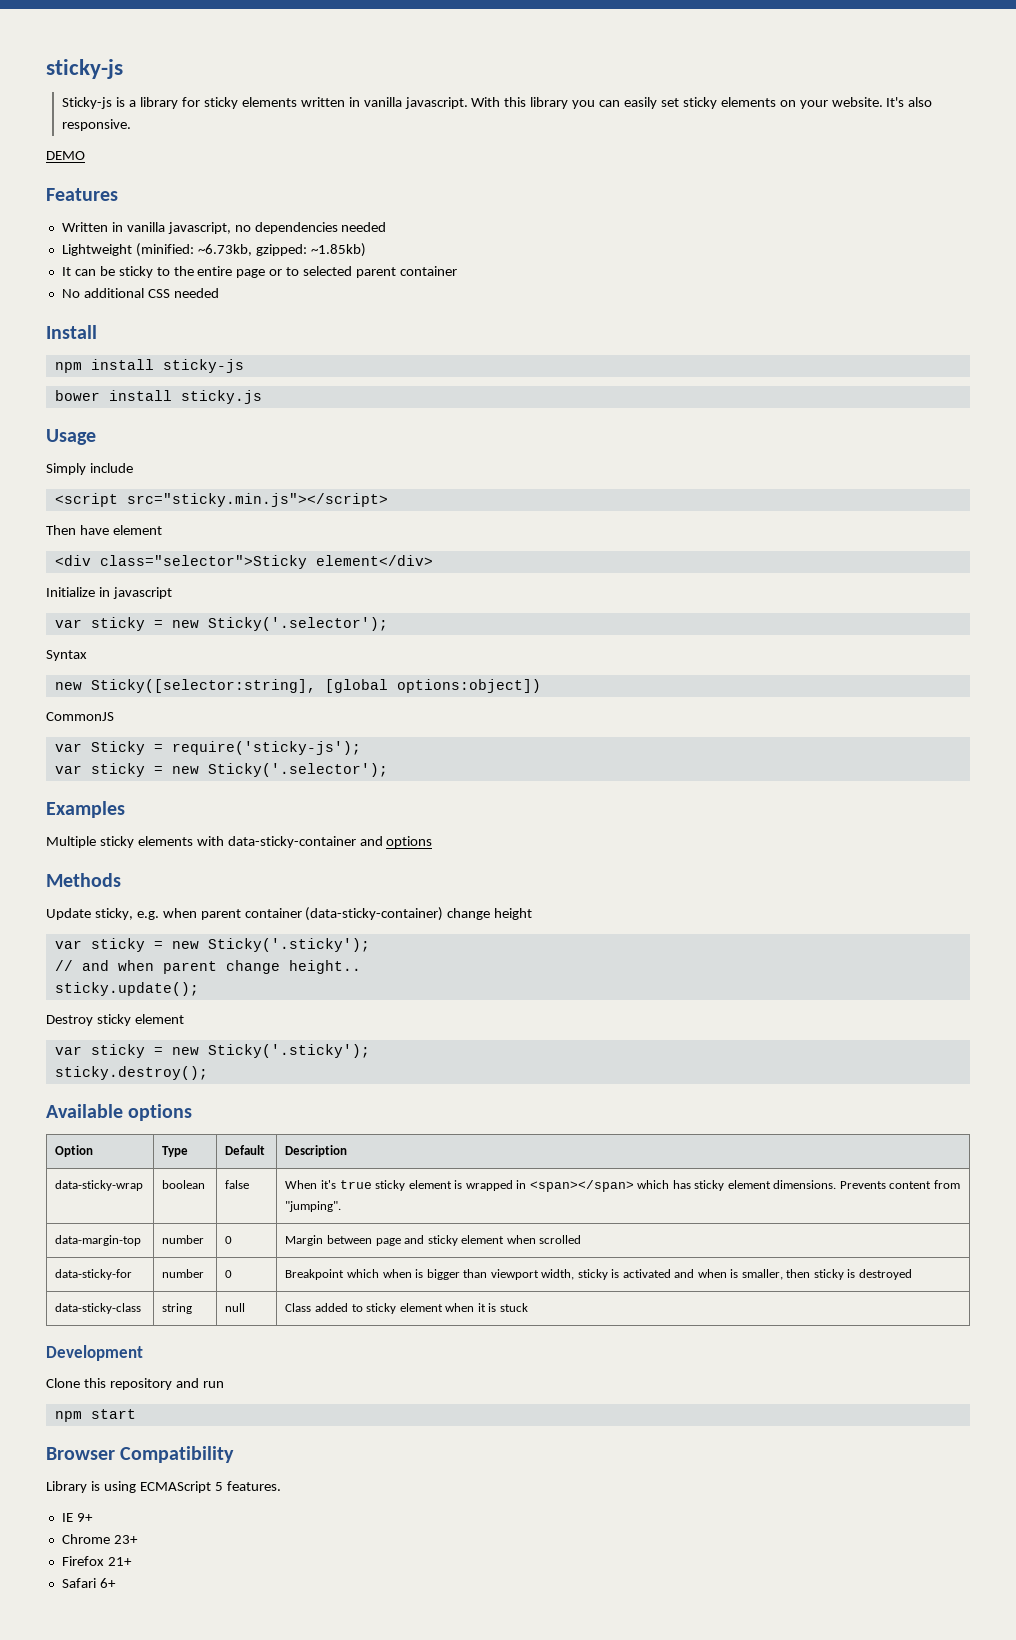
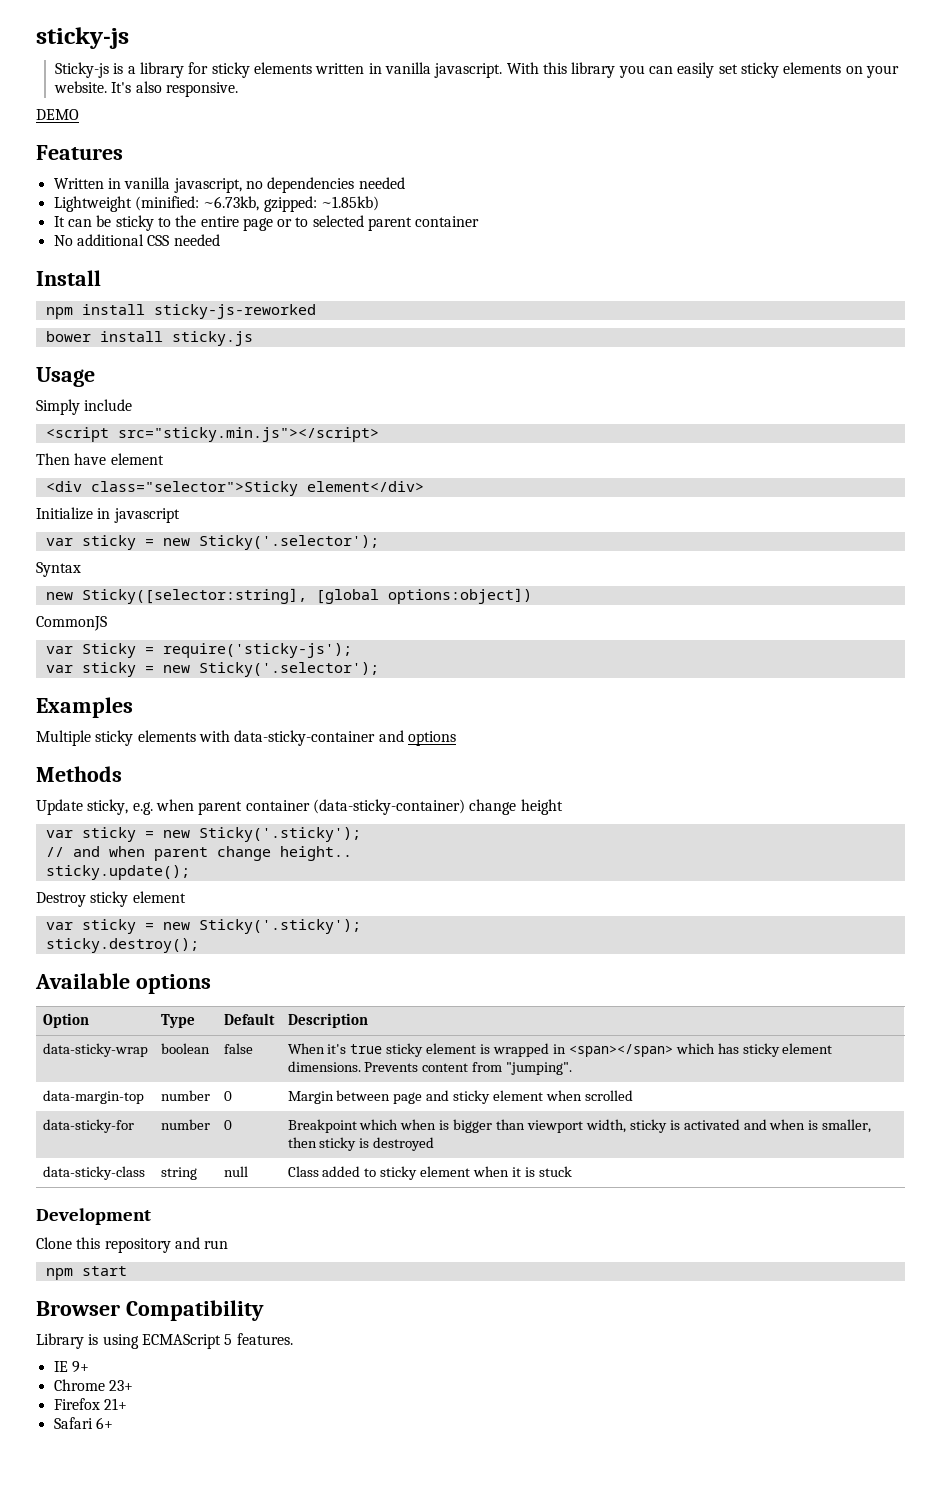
[162,359,244,373] sticky-js -> [153,304,316,319] sticky-js-reworked

